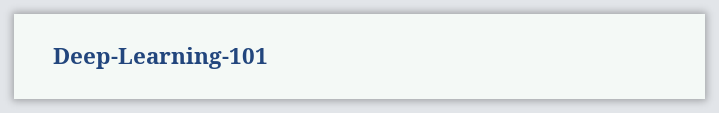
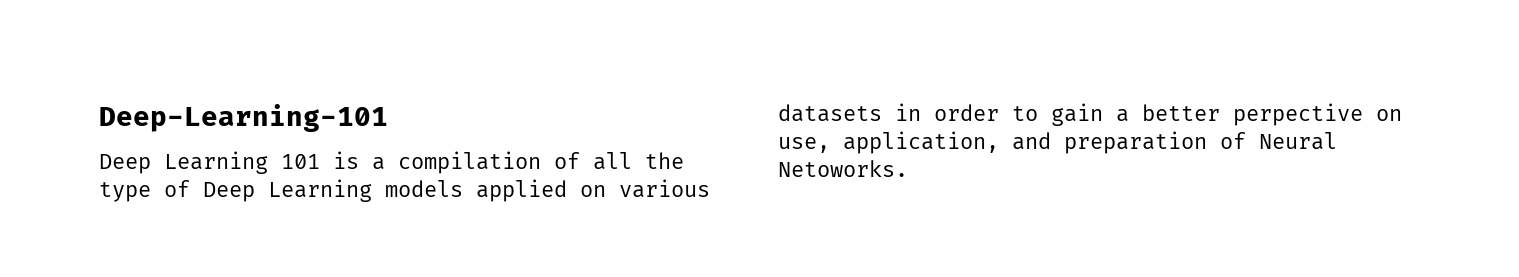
(268, 58) none -> [99,151,684,174] [99,179,710,202] [778,103,1402,126] [778,131,1337,154] [778,160,908,177] // Deep Learning 101 is a compilation of all the type of Deep Learning models applied on various datasets in order to gain a better perpective on use, application, and preparation of Neural Netoworks.

